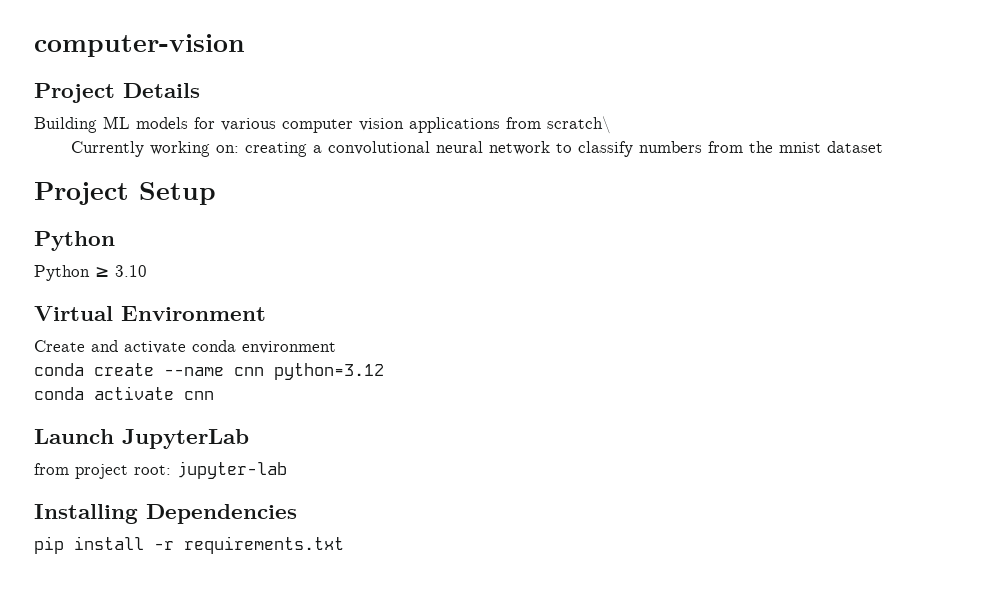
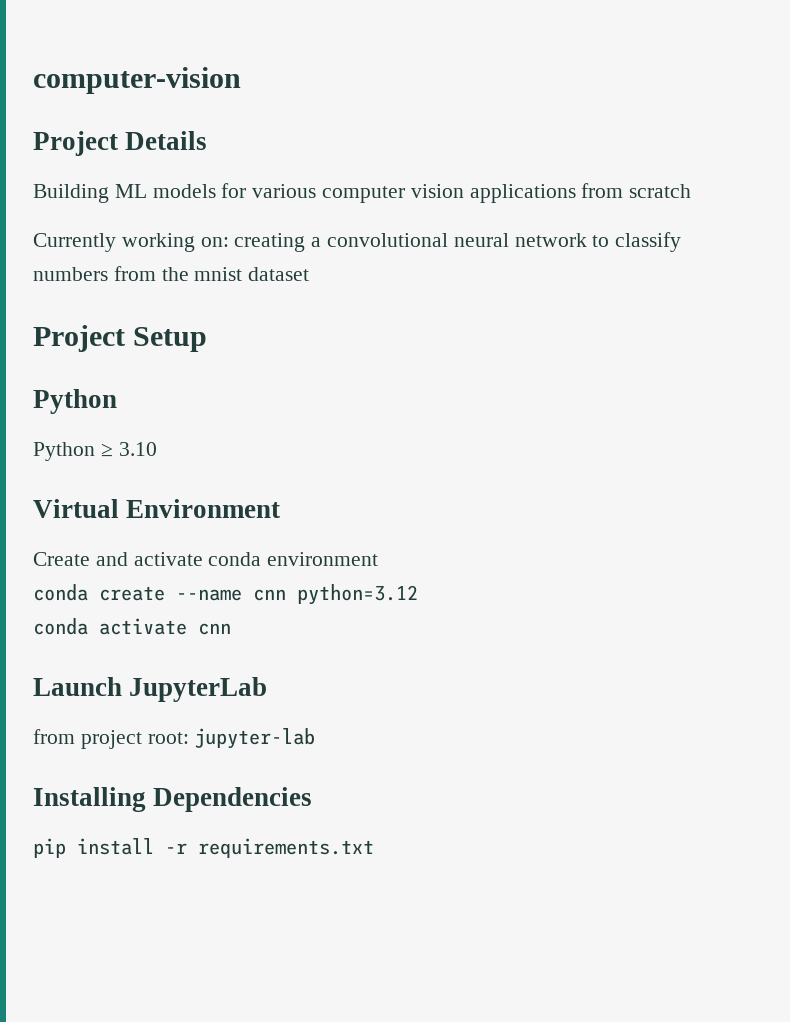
[547,116,611,134] scratch\ -> [629,184,692,198] scratch

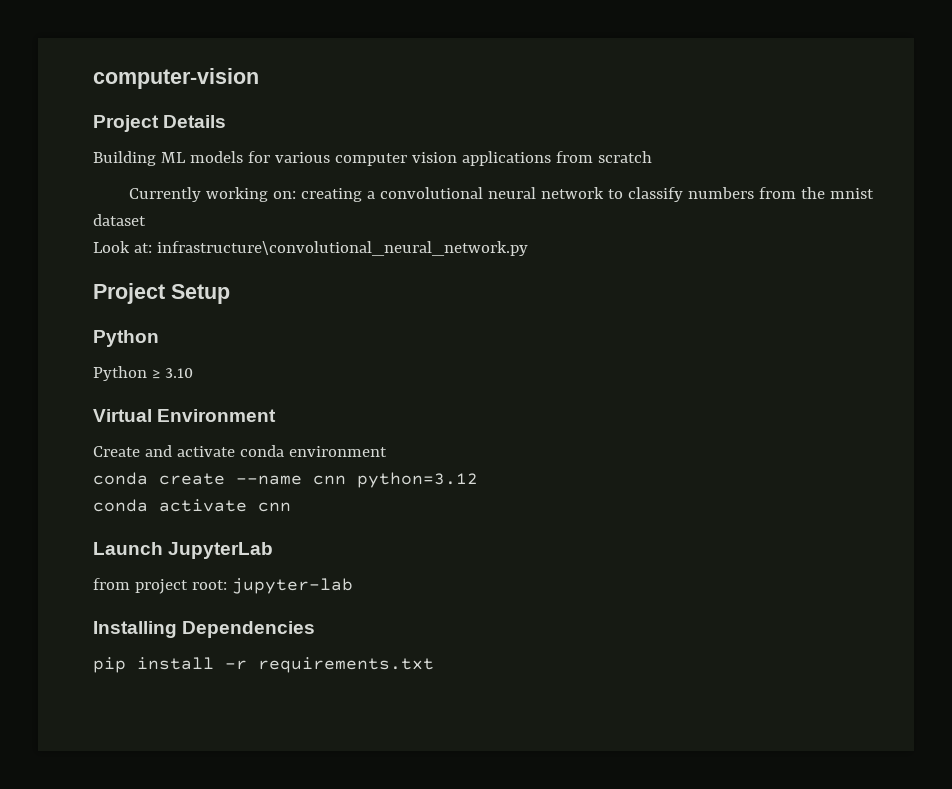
(310, 274) none -> [93,241,528,256] // Look at: infrastructure\convolutional_neural_network.py

